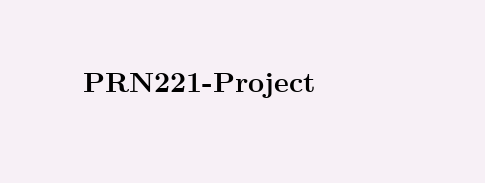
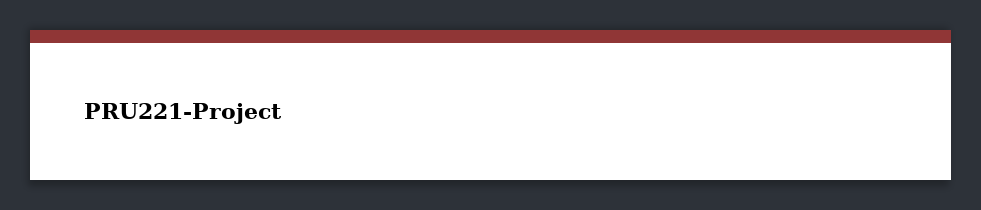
[83,73,316,98] PRN221-Project -> [84,103,282,124] PRU221-Project

